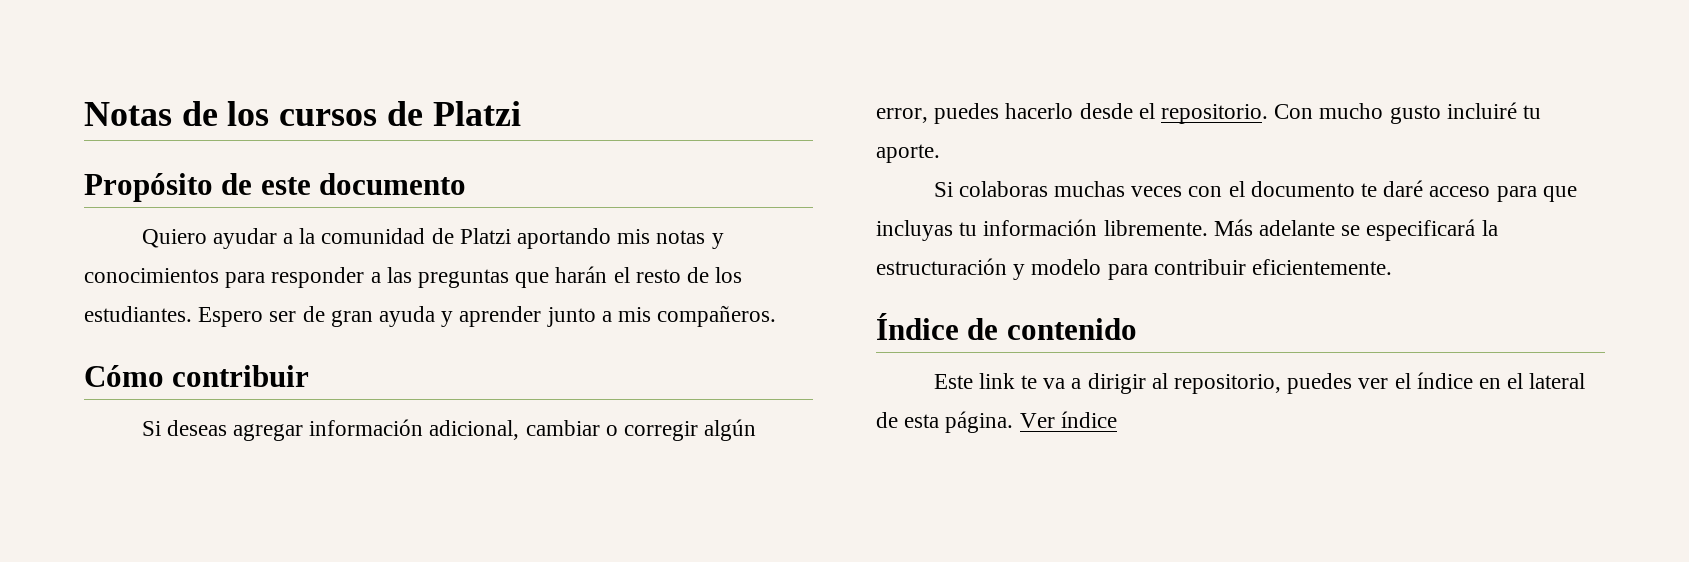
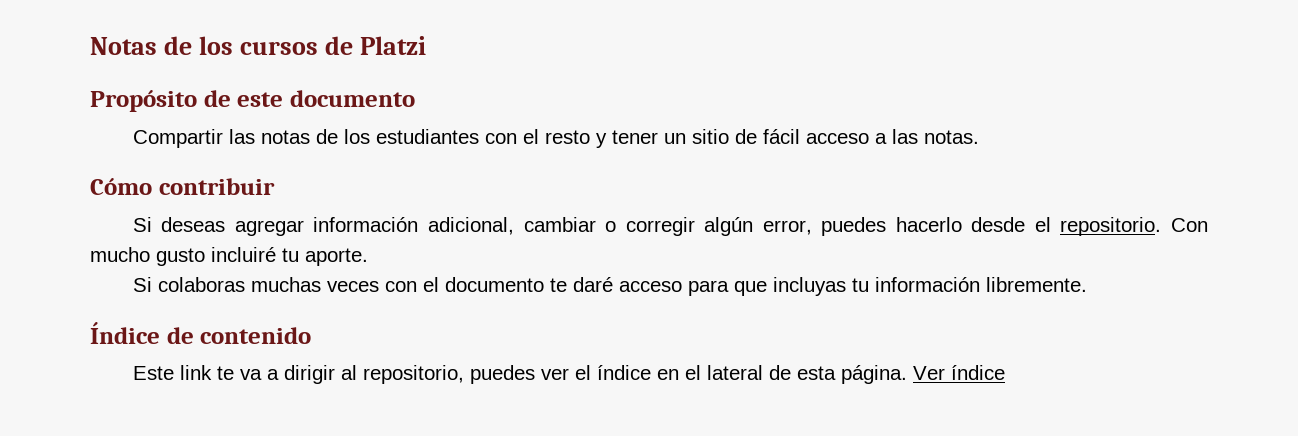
[141,228,724,249] [84,266,743,288] [84,305,777,327] Quiero ayudar a la comunidad de Platzi aportando mis notas y conocimientos para responder a las preguntas que harán el resto de los estudiantes. Espero ser de gran ayuda y aprender junto a mis compañeros. -> [132,129,979,148] Compartir las notas de los estudiantes con el resto y tener un sitio de fácil acceso a las notas.
[1213,219,1498,241] [876,258,1393,280] Más adelante se especificará la estructuración y modelo para contribuir eficientemente. -> (1087, 284) none

